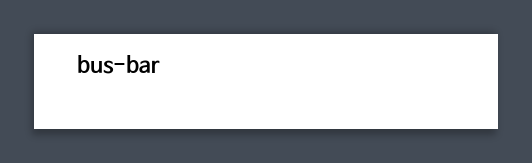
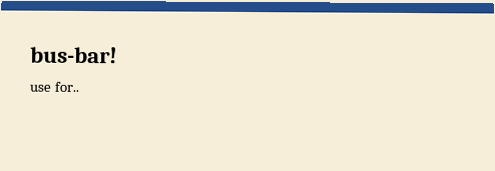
[77,55,160,74] bus-bar -> [30,46,118,64] [29,81,80,92] bus-bar! // use for..

